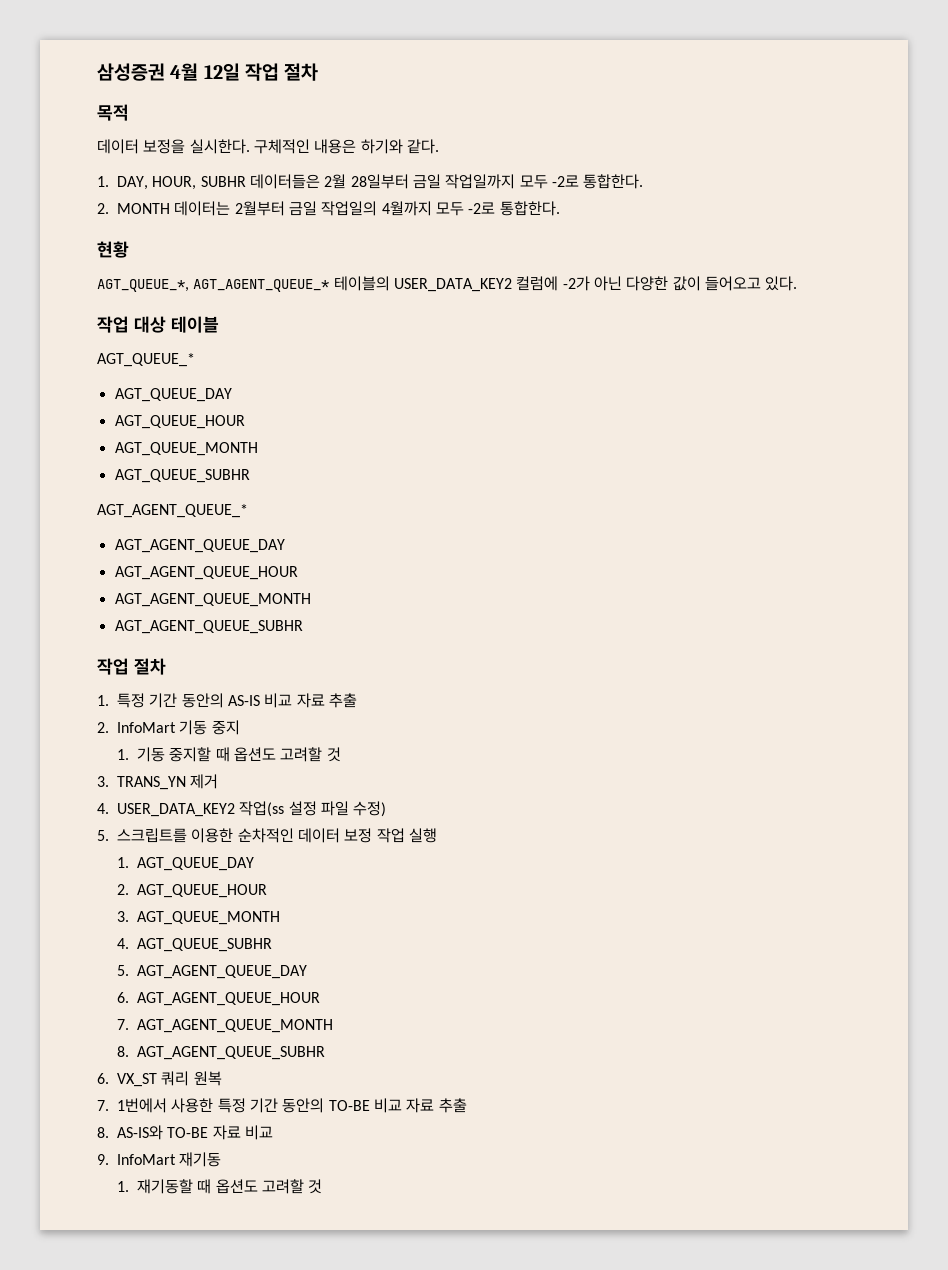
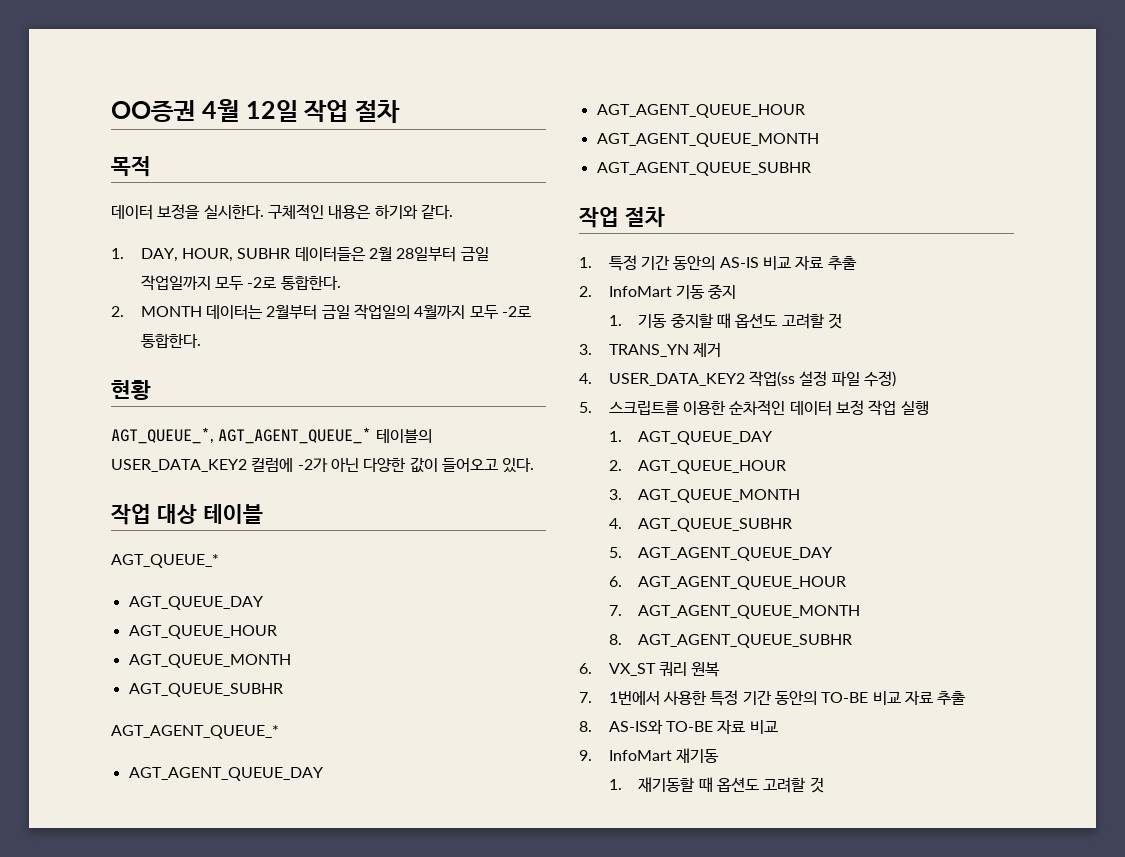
[97,63,165,81] 삼성증권 -> [111,100,195,122] OO증권

